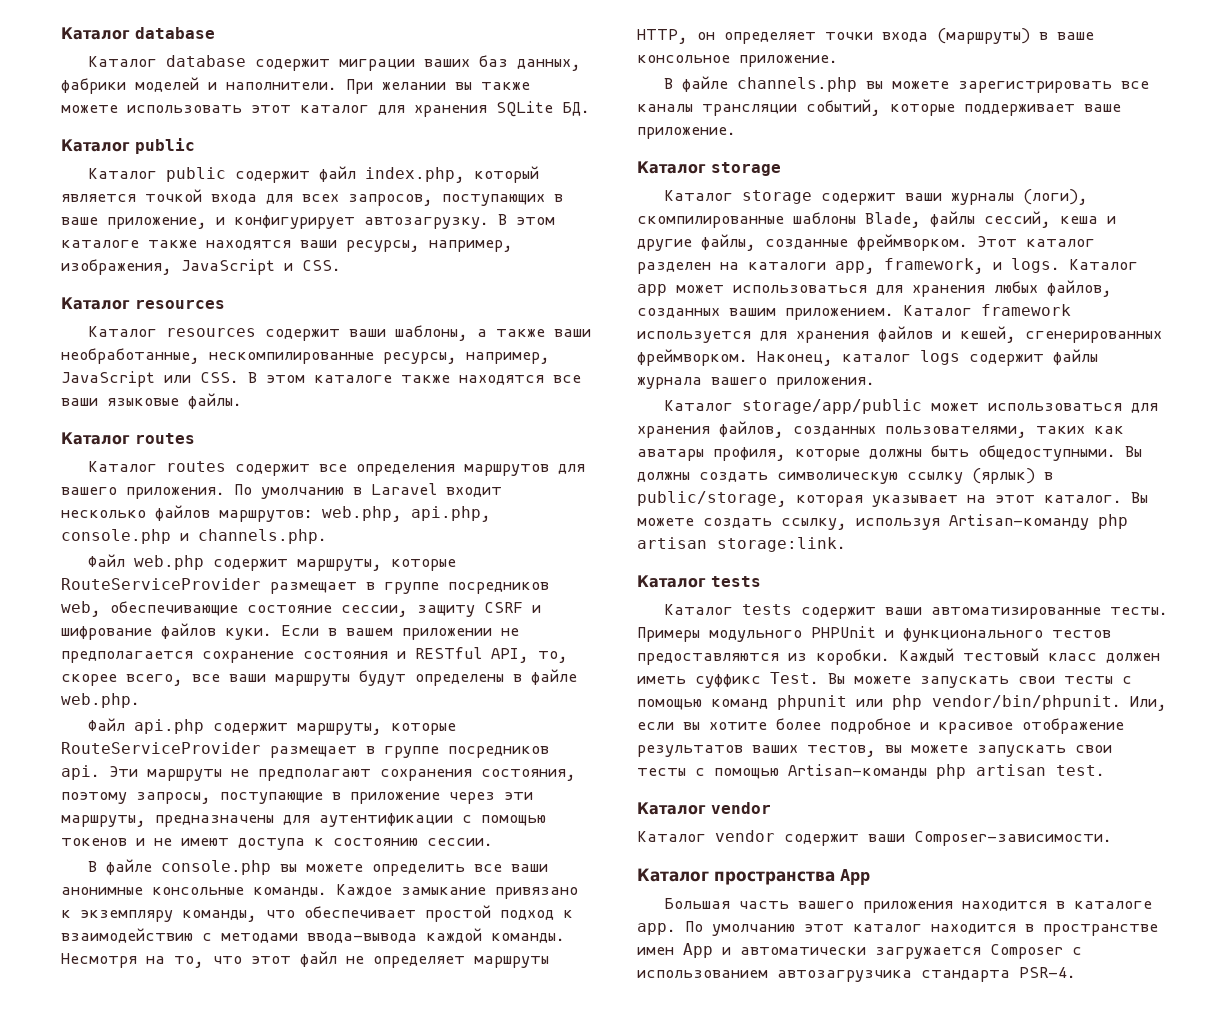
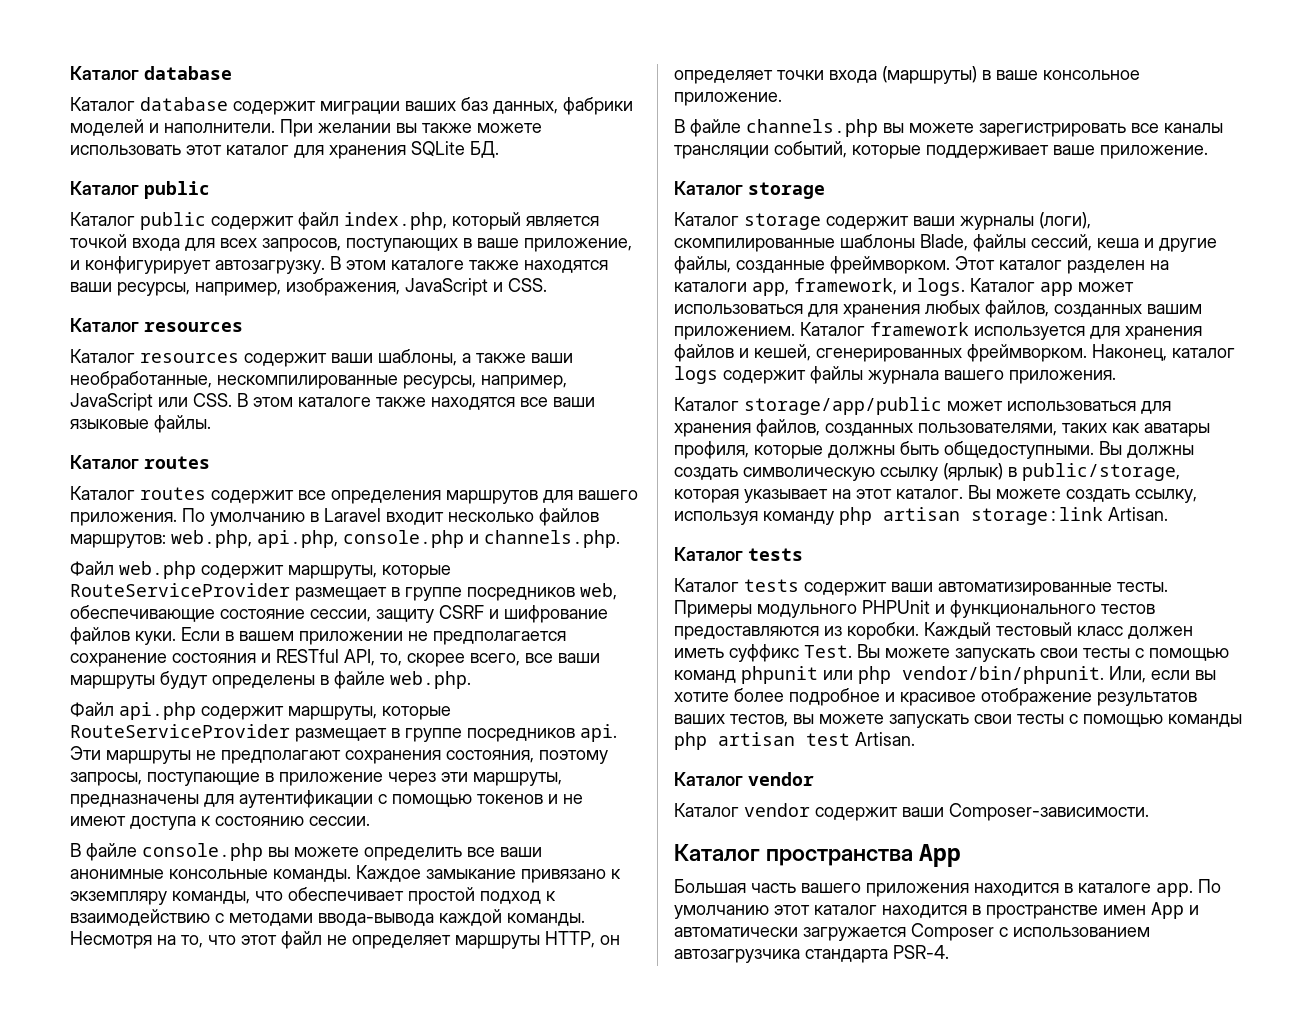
[949,514,1128,530] [637,537,846,552] Artisan-команду php artisan storage:link. -> [763,507,1168,525] команду php artisan storage:link Artisan.
[788,764,1105,779] Artisan-команды php artisan test. -> [1168,714,1242,727] [674,732,915,750] команды php artisan test Artisan.

